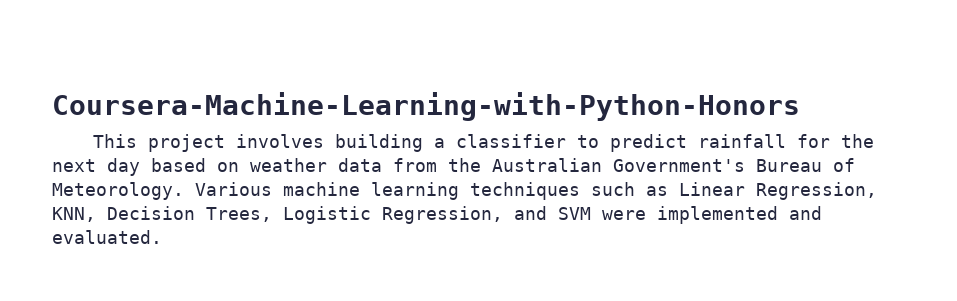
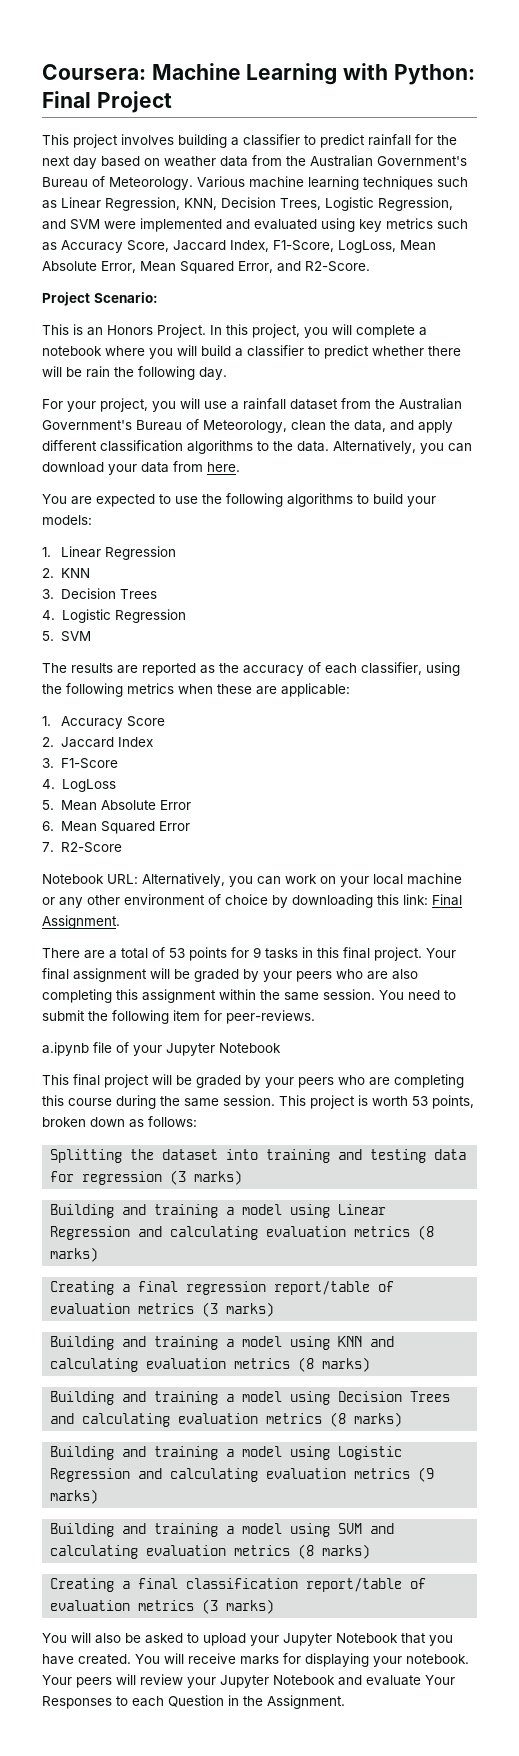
[52,92,800,121] Coursera-Machine-Learning-with-Python-Honors -> [42,63,475,85] [42,91,172,113] Coursera: Machine Learning with Python: Final Project
[52,230,162,244] evaluated. -> [254,218,468,232] [42,240,436,253] [42,261,370,274] [42,292,158,306] [42,324,427,338] [42,345,461,359] [42,366,227,380] [42,398,462,412] [42,419,453,433] [42,440,472,454] [42,461,240,475] [42,493,436,507] [42,515,92,525] [42,546,177,560] [42,568,91,578] [42,588,158,599] [42,609,186,623] [42,631,92,642] [42,662,460,676] [42,683,350,697] [42,716,166,729] [42,737,154,748] [42,758,119,769] [42,779,116,792] [42,800,192,811] [42,821,191,834] [42,842,123,853] [42,873,462,887] [42,894,462,908] [42,915,120,929] [42,947,456,961] [42,968,418,982] [42,989,456,1003] [42,1010,315,1024] [42,1042,281,1056] [42,1074,464,1088] [42,1095,474,1109] [42,1116,197,1128] [50,1149,467,1163] [50,1170,243,1185] [50,1204,387,1218] [50,1225,435,1240] [50,1247,99,1262] [50,1281,395,1295] [50,1302,275,1317] [50,1336,395,1350] [50,1357,371,1372] [50,1391,451,1405] [50,1412,403,1427] [50,1446,403,1460] [50,1467,435,1482] [50,1489,99,1504] [50,1523,395,1537] [50,1544,371,1559] [50,1578,427,1592] [50,1599,275,1614] [42,1632,453,1646] [42,1653,469,1667] [42,1674,455,1688] [42,1695,345,1709] evaluated using key metrics such as Accuracy Score, Jaccard Index, F1-Score, LogLoss, Mean Absolute Error, Mean Squared Error, and R2-Score. // Project Scenario: // This is an Honors Project. In this project, you will complete a notebook where you will build a classifier to predict whether there will be rain the following day. // For your project, you will use a rainfall dataset from the Australian Government's Bureau of Meteorology, clean the data, and apply different classification algorithms to the data. Alternatively, you can download your data from here. // You are expected to use the following algorithms to build your models: // 1. Linear Regression // 2. KNN // 3. Decision Trees // 4. Logistic Regression // 5. SVM // The results are reported as the accuracy of each classifier, using the following metrics when these are applicable: // 1. Accuracy Score // 2. Jaccard Index // 3. F1-Score // 4. LogLoss // 5. Mean Absolute Error // 6. Mean Squared Error // 7. R2-Score // Notebook URL: Alternatively, you can work on your local machine or any other environment of choice by downloading this link: Final Assignment. // There are a total of 53 points for 9 tasks in this final project. Your final assignment will be graded by your peers who are also completing this assignment within the same session. You need to submit the following item for peer-reviews. // a.ipynb file of your Jupyter Notebook // This final project will be graded by your peers who are completing this course during the same session. This project is worth 53 points, broken down as follows: // Splitting the dataset into training and testing data for regression (3 marks) // Building and training a model using Linear Regression and calculating evaluation metrics (8 marks) // Creating a final regression report/table of evaluation metrics (3 marks) // Building and training a model using KNN and calculating evaluation metrics (8 marks) // Building and training a model using Decision Trees and calculating evaluation metrics (8 marks) // Building and training a model using Logistic Regression and calculating evaluation metrics (9 marks) // Building and training a model using SVM and calculating evaluation metrics (8 marks) // Creating a final classification report/table of evaluation metrics (3 marks) // You will also be asked to upload your Jupyter Notebook that you have created. You will receive marks for displaying your notebook. Your peers will review your Jupyter Notebook and evaluate Your Responses to each Question in the Assignment.

